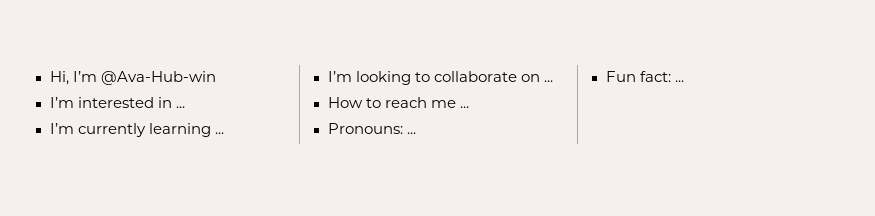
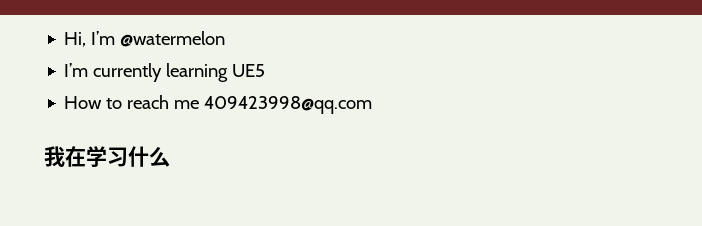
[100,71,216,85] [49,97,185,108] [49,123,224,137] [327,71,553,85] [327,97,469,108] [327,123,416,134] [605,71,684,82] @Ava-Hub-win // I’m interested in ... // I’m currently learning ... // I’m looking to collaborate on ... // How to reach me ... // Pronouns: ... // Fun fact: ... -> [120,31,226,47] [64,63,266,82] [64,95,373,114] [44,146,170,167] @watermelon // I’m currently learning UE5 // How to reach me 409423998@qq.com // 我在学习什么

